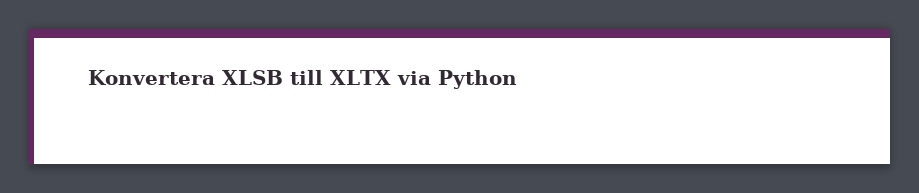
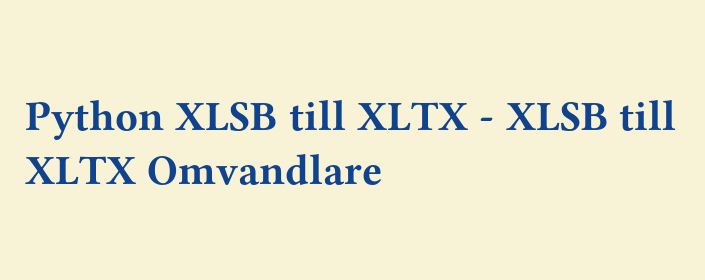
[88,70,517,89] Konvertera XLSB till XLTX via Python -> [25,100,677,140] [25,154,384,185] Python XLSB till XLTX - XLSB till XLTX Omvandlare

